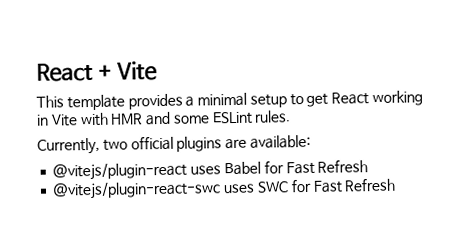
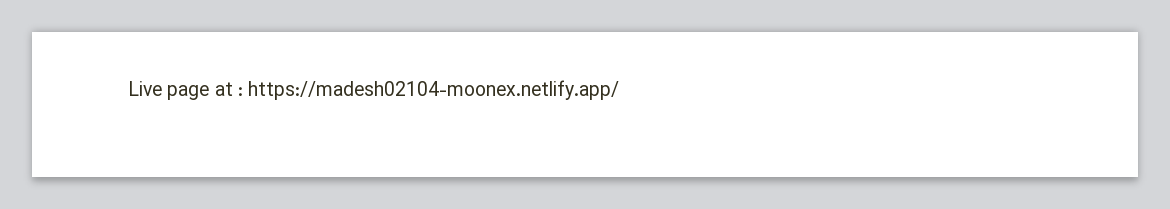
[36,61,158,82] [36,90,424,111] [36,110,292,127] [37,134,311,155] [52,159,369,181] [52,177,397,200] React + Vite // This template provides a minimal setup to get React working in Vite with HMR and some ESLint rules. // Currently, two official plugins are available: // @vitejs/plugin-react uses Babel for Fast Refresh // @vitejs/plugin-react-swc uses SWC for Fast Refresh -> [128,80,620,100] Live page at : https://madesh02104-moonex.netlify.app/

